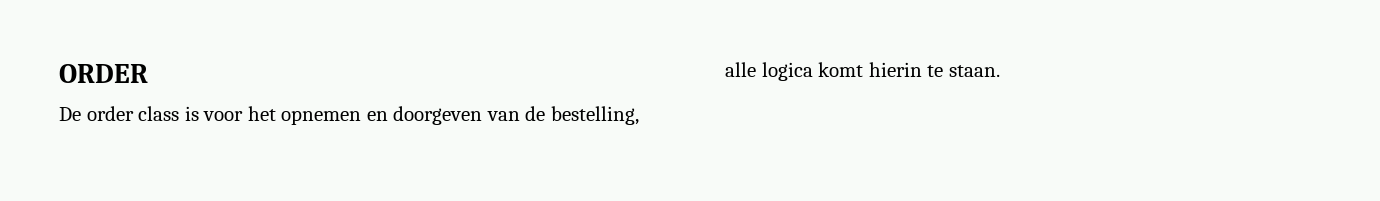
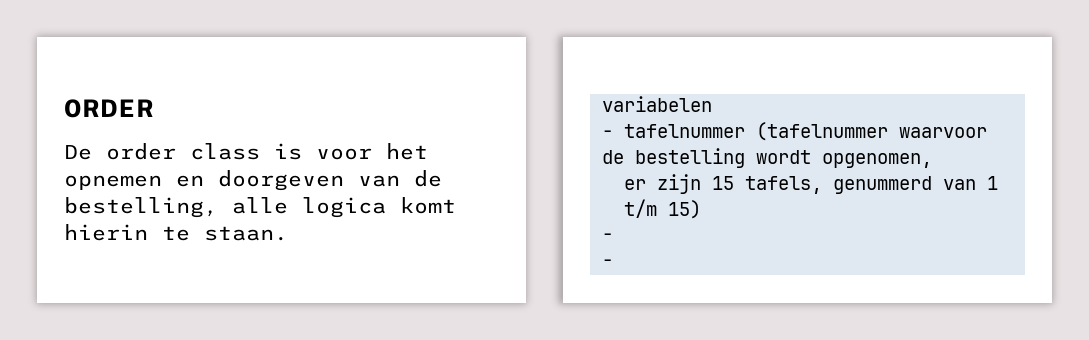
(1000, 71) none -> [602,96,712,112] [602,122,987,141] [602,148,932,168] [624,174,998,194] [624,199,701,219] [602,233,613,241] [602,259,613,267] // variabelen // - tafelnummer (tafelnummer waarvoor de bestelling wordt opgenomen, // er zijn 15 tafels, genummerd van 1 t/m 15) // - // -

